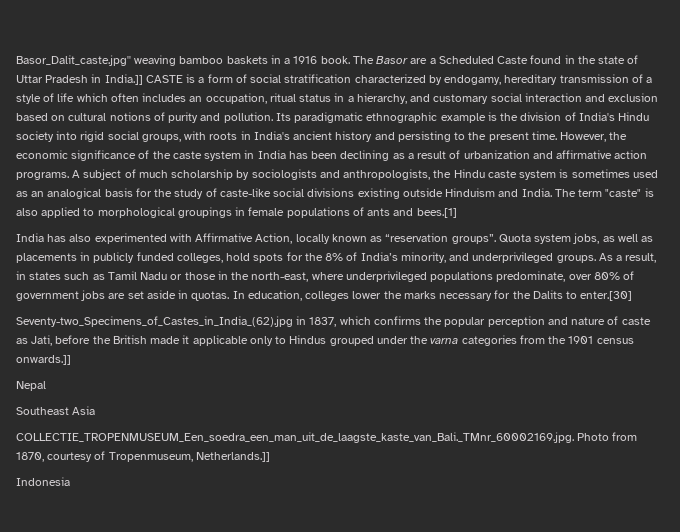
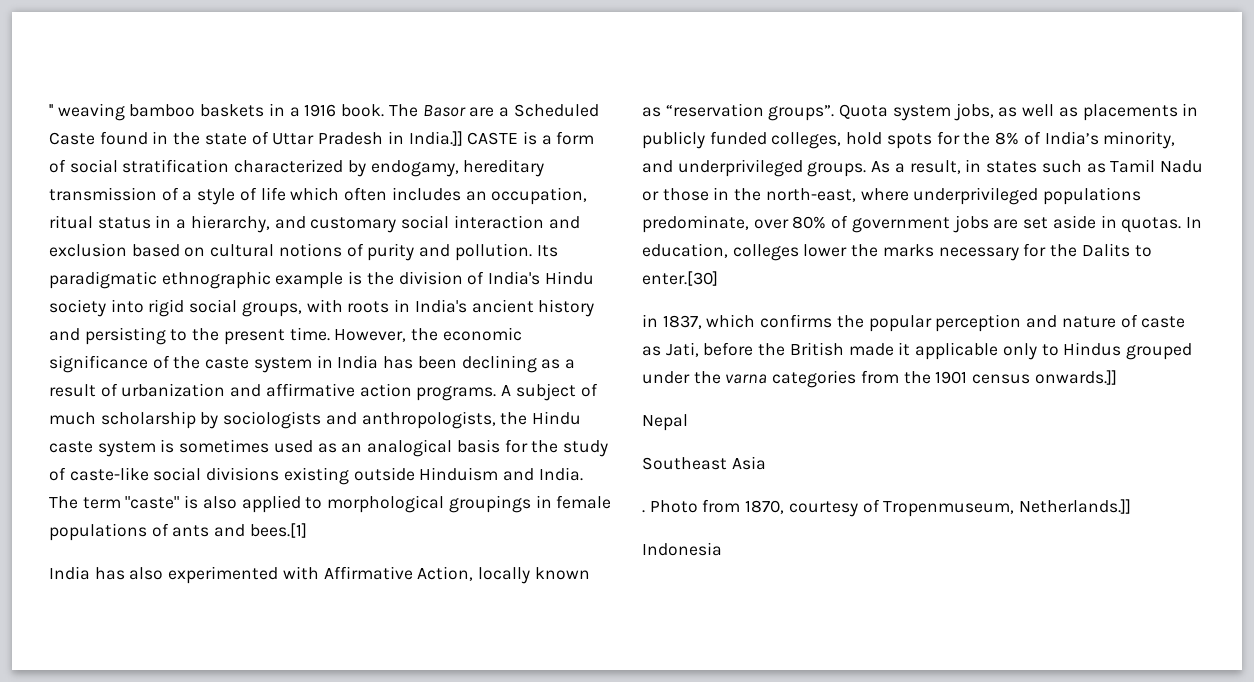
[16,55,131,66] Basor_Dalit_caste.jpg'' -> [49,104,53,116] ''
[16,316,293,327] Seventy-two_Specimens_of_Castes_in_India_(62).jpg -> (718, 278) none
[16,432,574,443] COLLECTIE_TROPENMUSEUM_Een_soedra_een_man_uit_de_laagste_kaste_van_Bali._TMnr_60002169.jpg. -> [642,510,645,513] .

